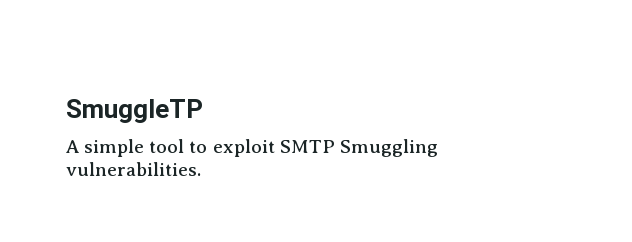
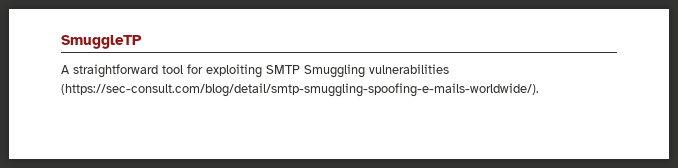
[84,139,438,157] [66,162,201,176] simple tool to exploit SMTP Smuggling vulnerabilities. -> [73,64,449,78] [61,83,539,97] straightforward tool for exploiting SMTP Smuggling vulnerabilities (https://sec-consult.com/blog/detail/smtp-smuggling-spoofing-e-mails-worldwide/).

